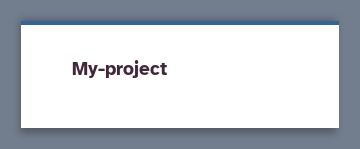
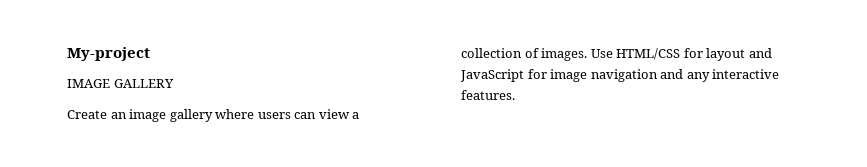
(167, 69) none -> [67,79,174,88] [67,109,360,122] [461,48,772,61] [460,69,780,82] [461,90,515,100] // IMAGE GALLERY // Create an image gallery where users can view a collection of images. Use HTML/CSS for layout and JavaScript for image navigation and any interactive features.

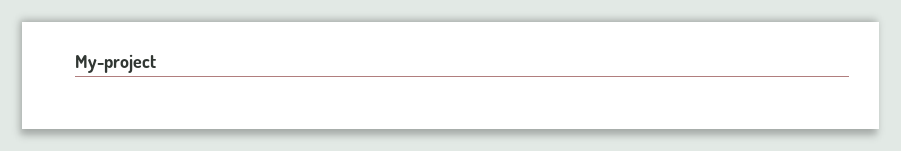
[67,79,174,88] [67,109,360,122] [461,48,772,61] [460,69,780,82] [461,90,515,100] // IMAGE GALLERY // Create an image gallery where users can view a collection of images. Use HTML/CSS for layout and JavaScript for image navigation and any interactive features. -> (156, 63) none

